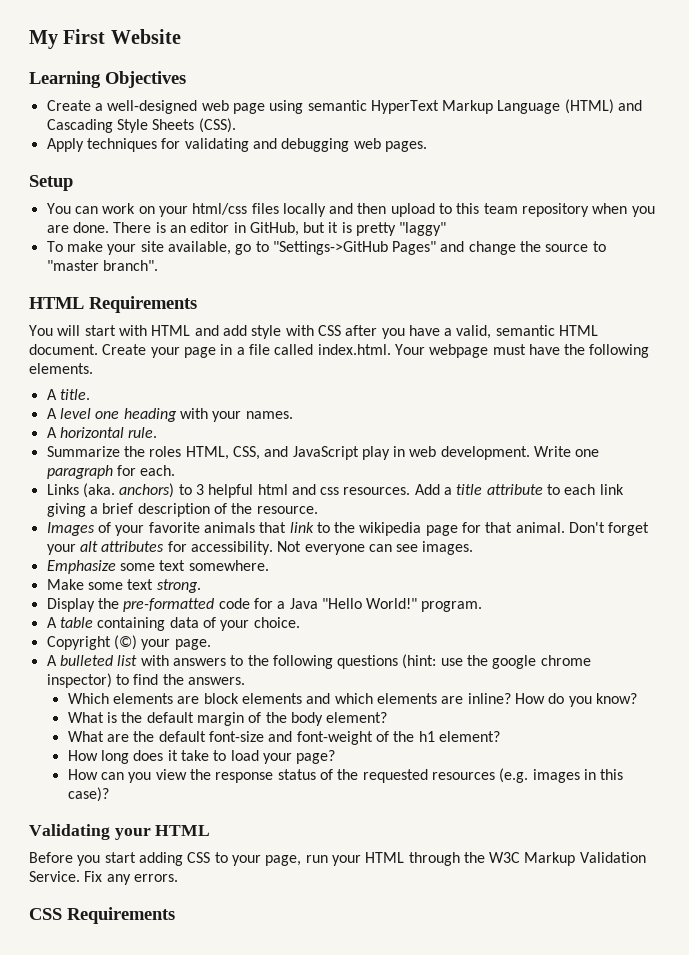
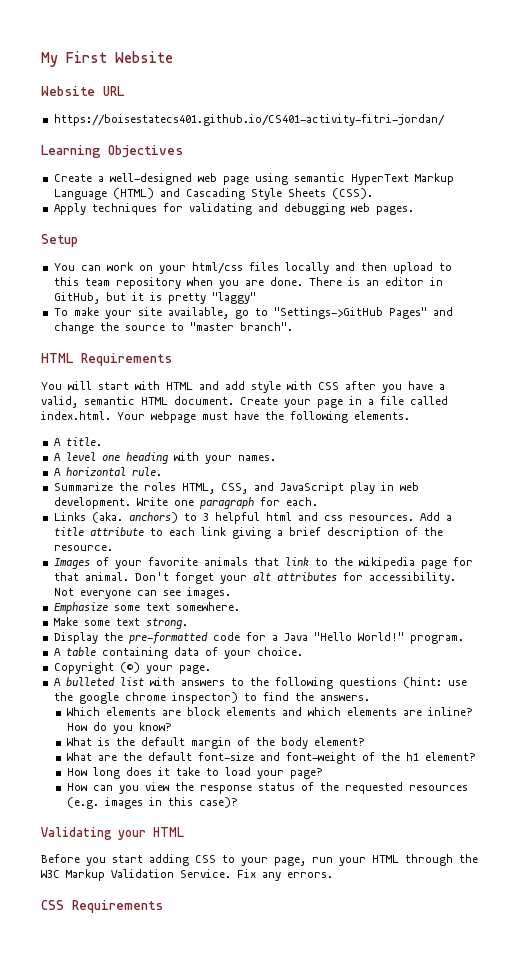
(181, 36) none -> [41,86,125,96] [53,114,445,126] // Website URL // https://boisestatecs401.github.io/CS401-activity-fitri-jordan/

